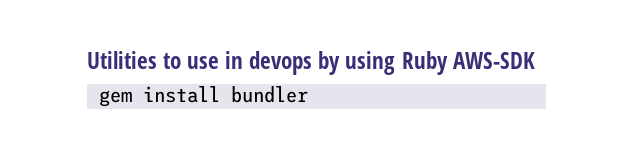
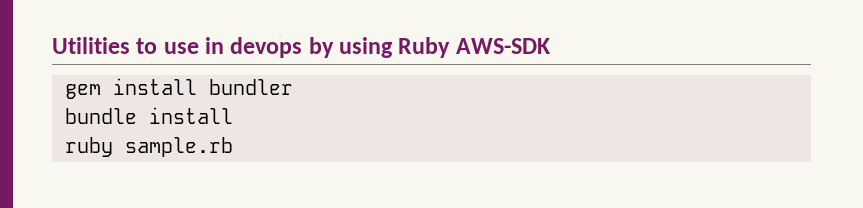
(308, 94) none -> [64,107,233,124] [64,137,233,157] // bundle install // ruby sample.rb

